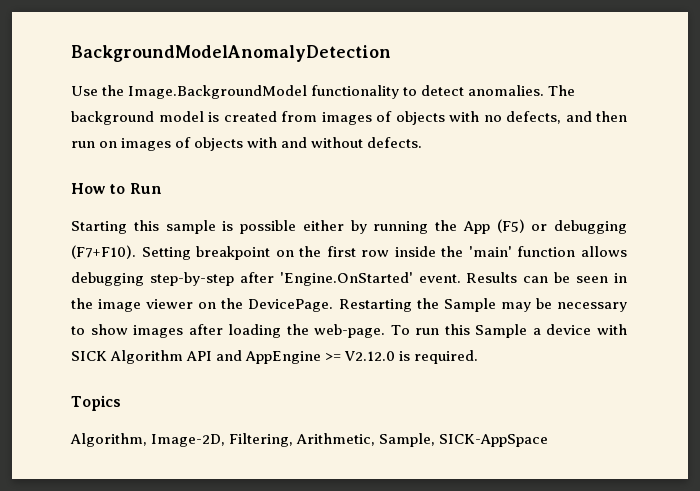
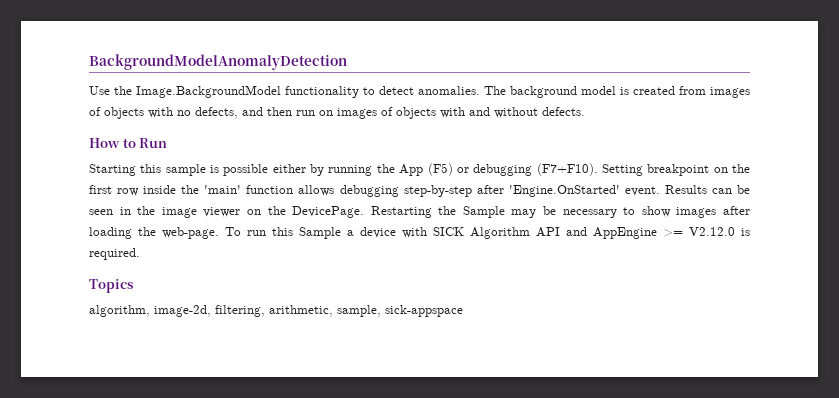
[70,433,549,447] Algorithm, Image-2D, Filtering, Arithmetic, Sample, SICK-AppSpace -> [89,305,463,317] algorithm, image-2d, filtering, arithmetic, sample, sick-appspace

